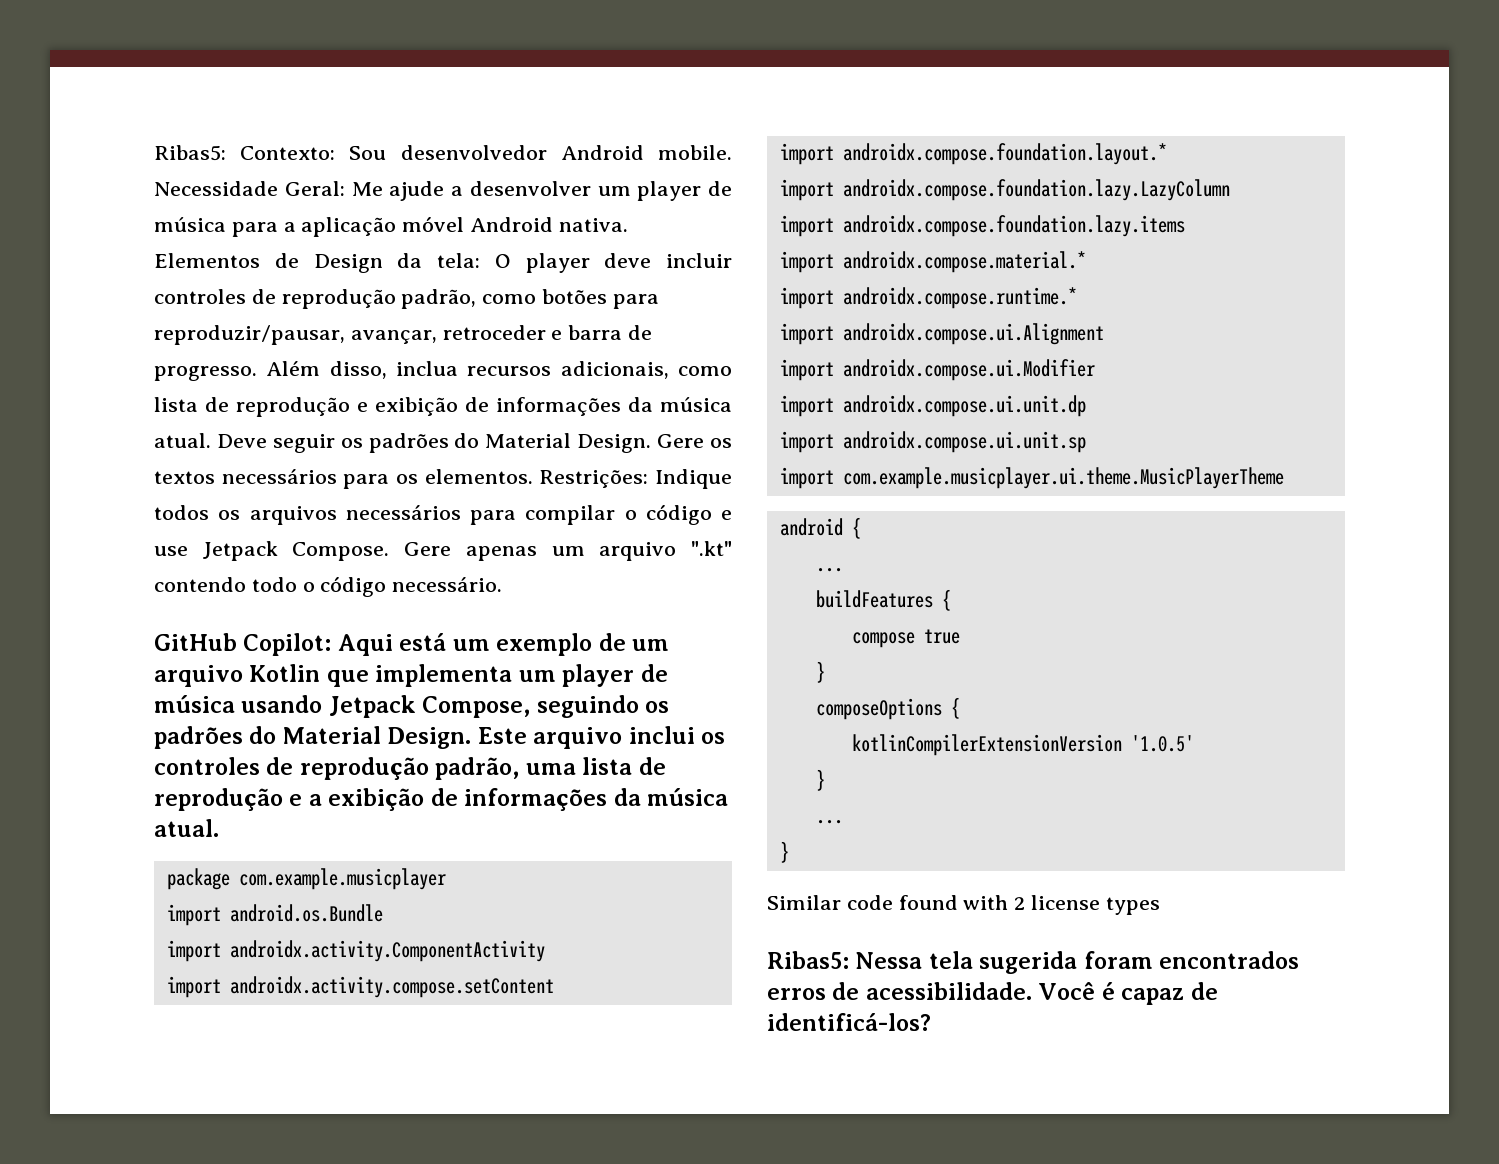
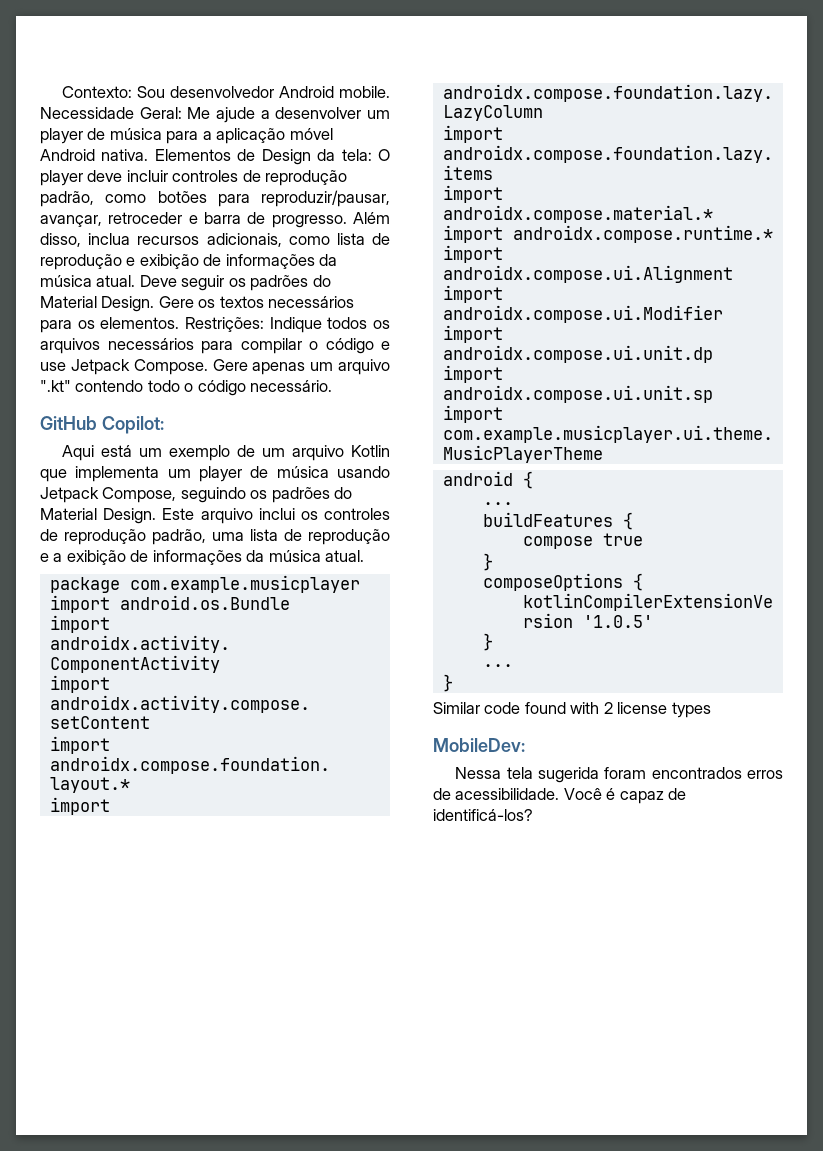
[154,145,226,161] Ribas5: -> (62, 92) none
(332, 644) none -> (164, 425) //
[767,951,849,969] Ribas5: -> [433,738,525,752] MobileDev: //

